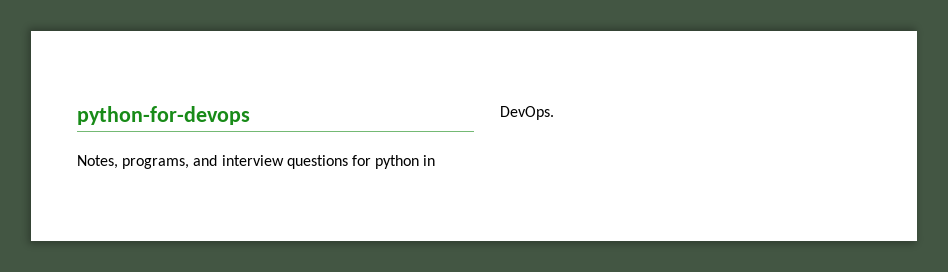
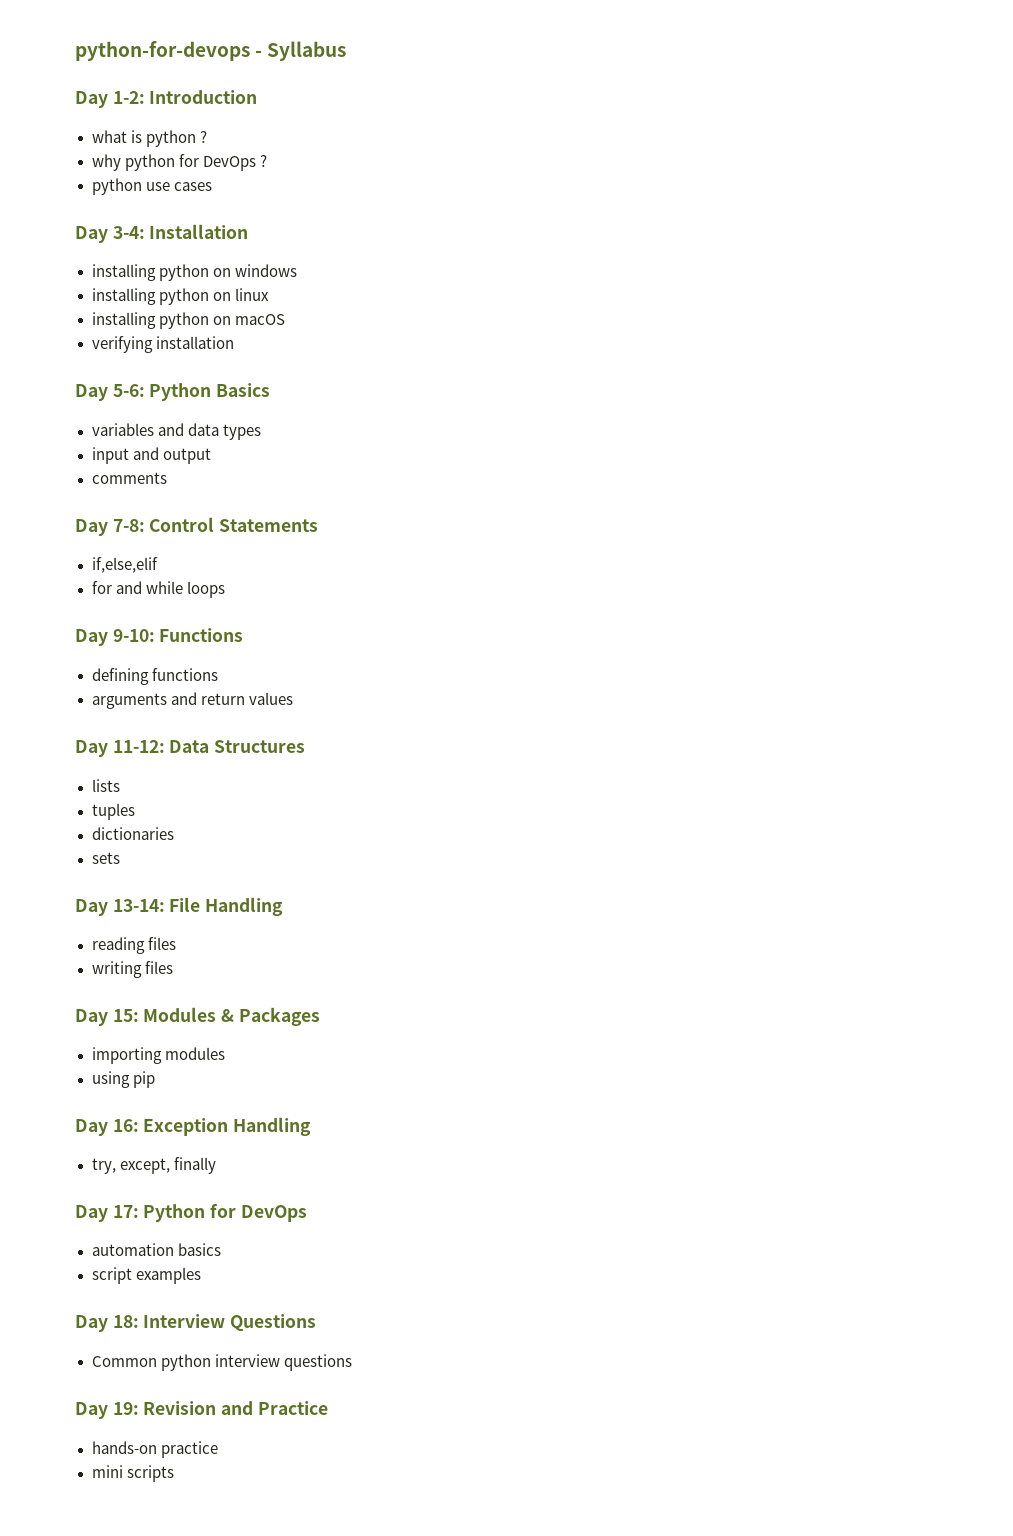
[77,155,436,169] [500,106,554,120] // Notes, programs, and interview questions for python in DevOps. -> [255,41,347,61] [75,90,258,108] [91,130,207,147] [91,154,267,171] [91,178,212,195] [75,224,249,243] [91,264,297,281] [91,288,269,305] [91,312,285,329] [91,336,234,353] [75,383,271,401] [91,423,261,440] [91,447,211,464] [91,472,167,484] [75,517,319,536] [91,557,158,573] [91,581,225,598] [75,628,244,646] [91,668,218,685] [91,692,293,709] [75,740,306,757] [91,779,120,792] [91,803,135,820] [91,827,174,840] [91,852,120,864] [75,897,284,916] [91,937,176,954] [91,961,173,978] [75,1007,320,1026] [91,1047,225,1064] [91,1071,155,1088] [75,1117,312,1136] [91,1157,216,1174] [75,1203,307,1222] [91,1243,221,1256] [91,1267,201,1284] [75,1314,317,1332] [91,1354,352,1371] [75,1401,328,1419] [91,1441,218,1458] [91,1465,174,1482] - Syllabus // Day 1-2: Introduction // what is python ? // why python for DevOps ? // python use cases // Day 3-4: Installation // installing python on windows // installing python on linux // installing python on macOS // verifying installation // Day 5-6: Python Basics // variables and data types // input and output // comments // Day 7-8: Control Statements // if,else,elif // for and while loops // Day 9-10: Functions // defining functions // arguments and return values // Day 11-12: Data Structures // lists // tuples // dictionaries // sets // Day 13-14: File Handling // reading files // writing files // Day 15: Modules & Packages // importing modules // using pip // Day 16: Exception Handling // try, except, finally // Day 17: Python for DevOps // automation basics // script examples // Day 18: Interview Questions // Common python interview questions // Day 19: Revision and Practice // hands-on practice // mini scripts

